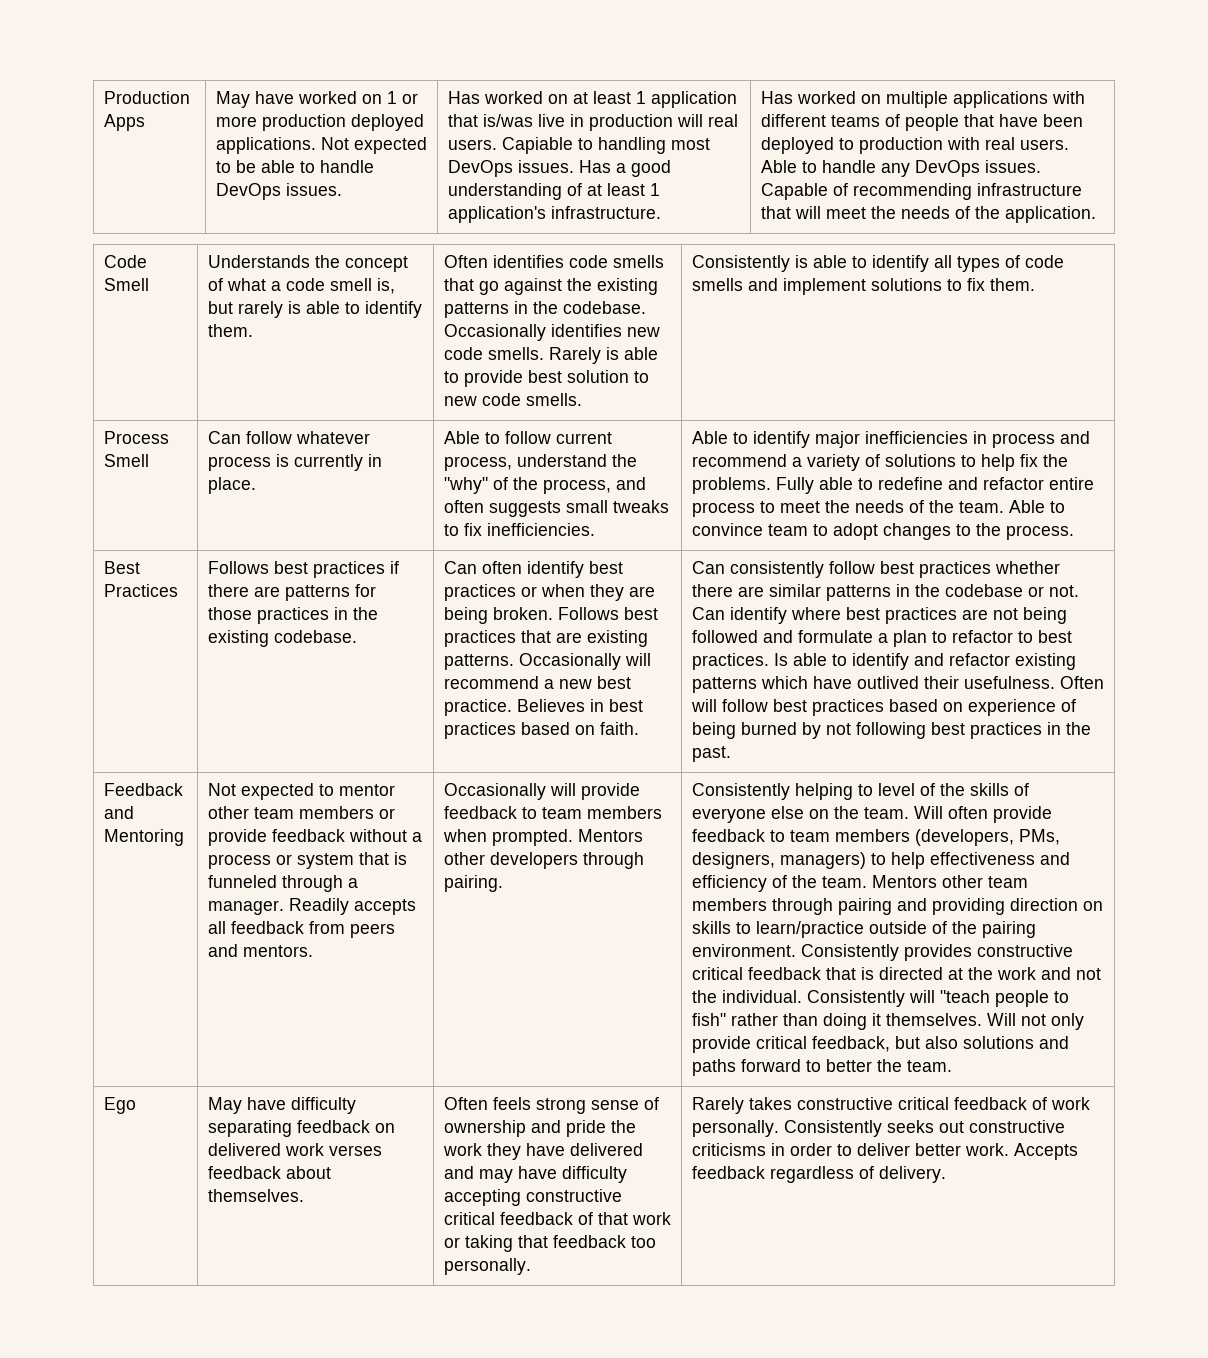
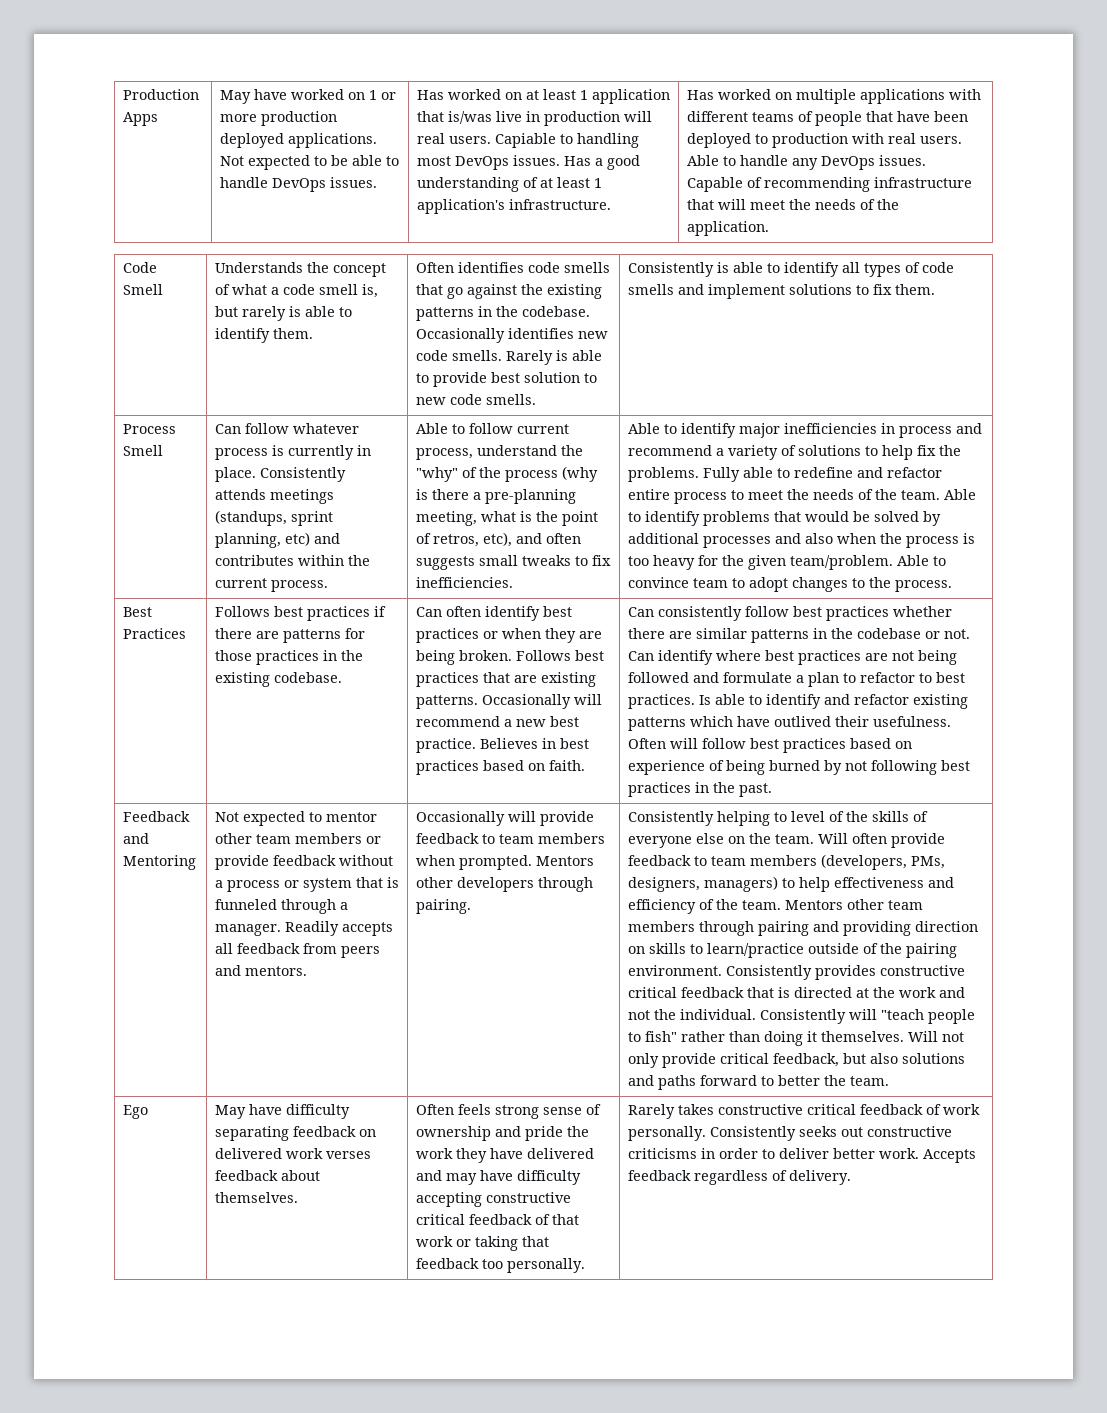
(256, 485) none -> [259,467,346,482] [214,489,334,504] [214,510,333,526] [214,532,340,548] [214,555,370,566] [214,578,328,592] Consistently attends meetings (standups, sprint planning, etc) and contributes within the current process.
[542,479,611,494] process, -> [504,466,598,482] [415,489,576,504] [415,511,598,526] [415,532,512,547] process (why is there a pre-planning meeting, what is the point of retros, etc),
(1065, 507) none -> [644,511,941,526] [627,533,975,548] [627,555,946,570] identify problems that would be solved by additional processes and also when the process is too heavy for the given team/problem. Able to

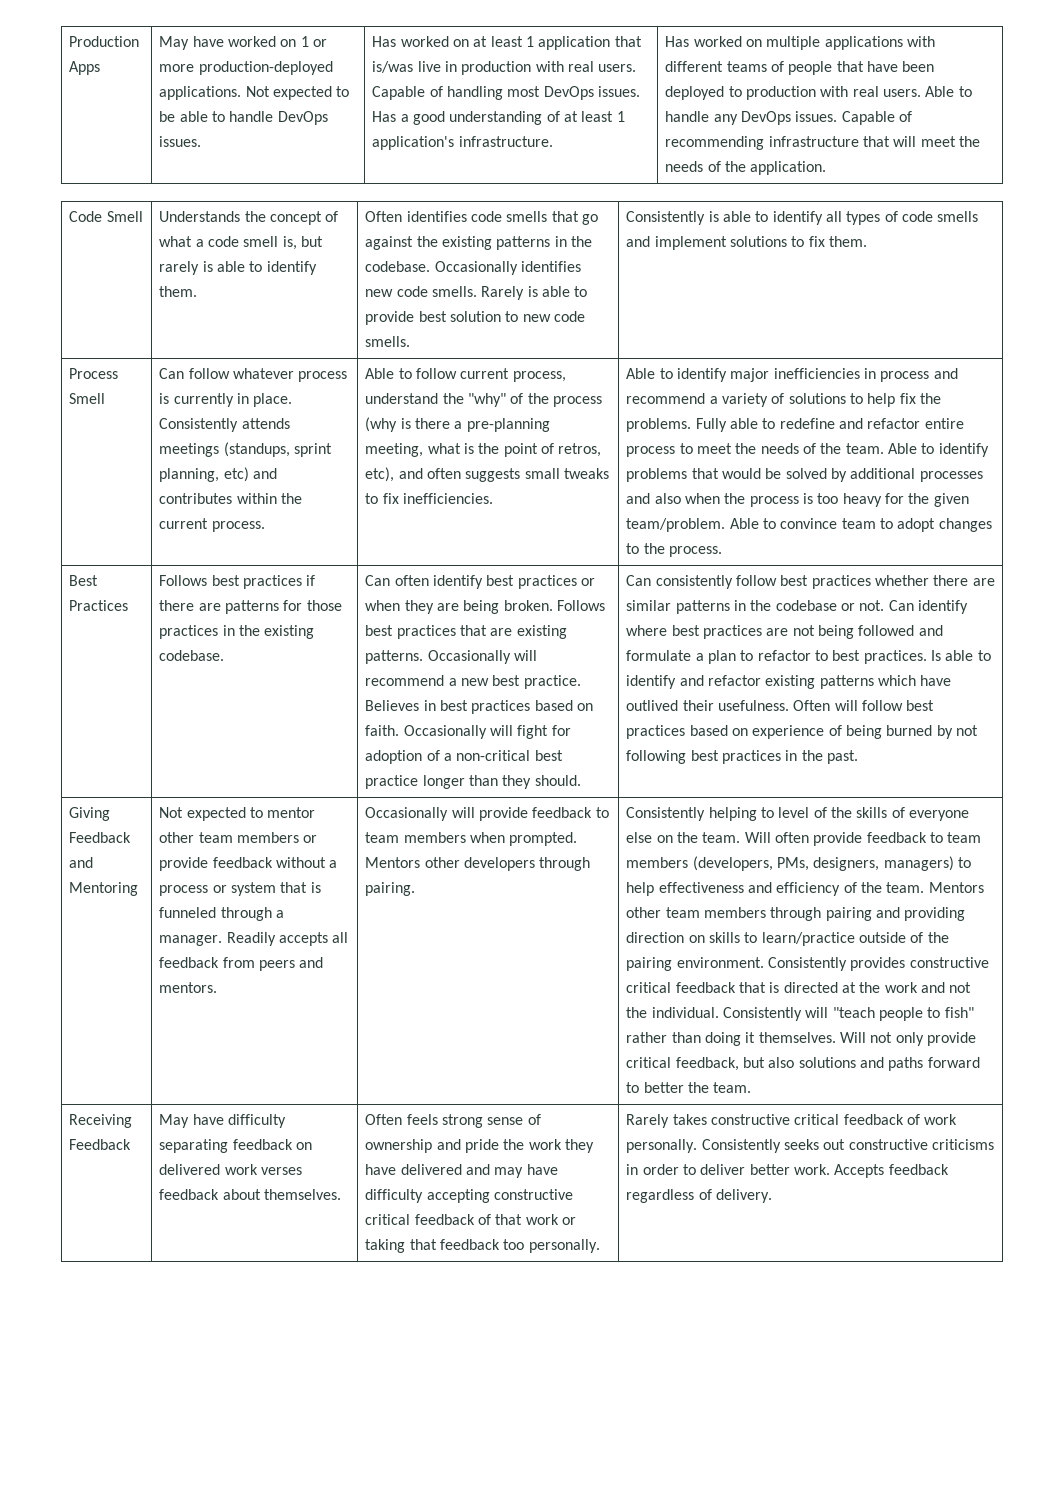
[260,111,337,126] [219,133,284,148] production deployed -> [198,61,333,75] production-deployed
[623,111,652,122] [416,133,573,148] will real users. Capiable to -> [535,61,637,72] [372,86,443,100] with real users. Capable of
(585, 765) none -> [403,725,571,739] [365,750,563,764] [365,775,581,789] Occasionally will fight for adoption of a non-critical best practice longer than they should.
(772, 790) none -> [69,807,111,821] Giving
[122,1105,148,1119] Ego -> [69,1114,133,1128] [69,1139,132,1150] Receiving Feedback

